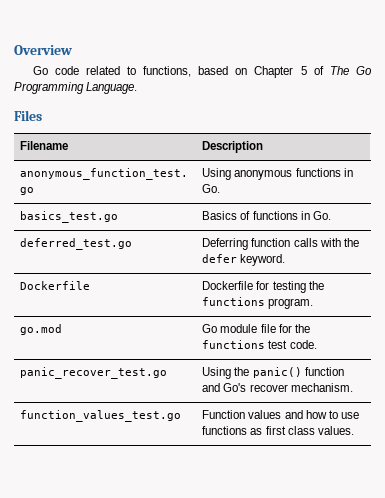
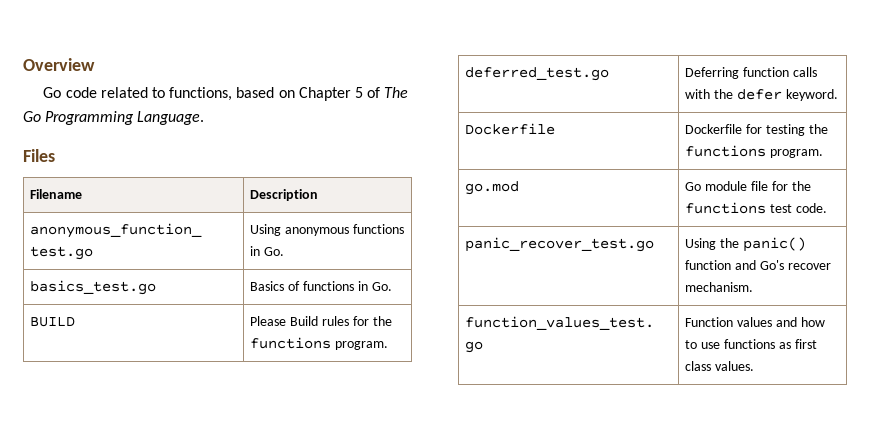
(331, 215) none -> [30,316,76,327] [250,316,392,326] [250,337,389,350] // BUILD | Please Build rules for the functions program.

